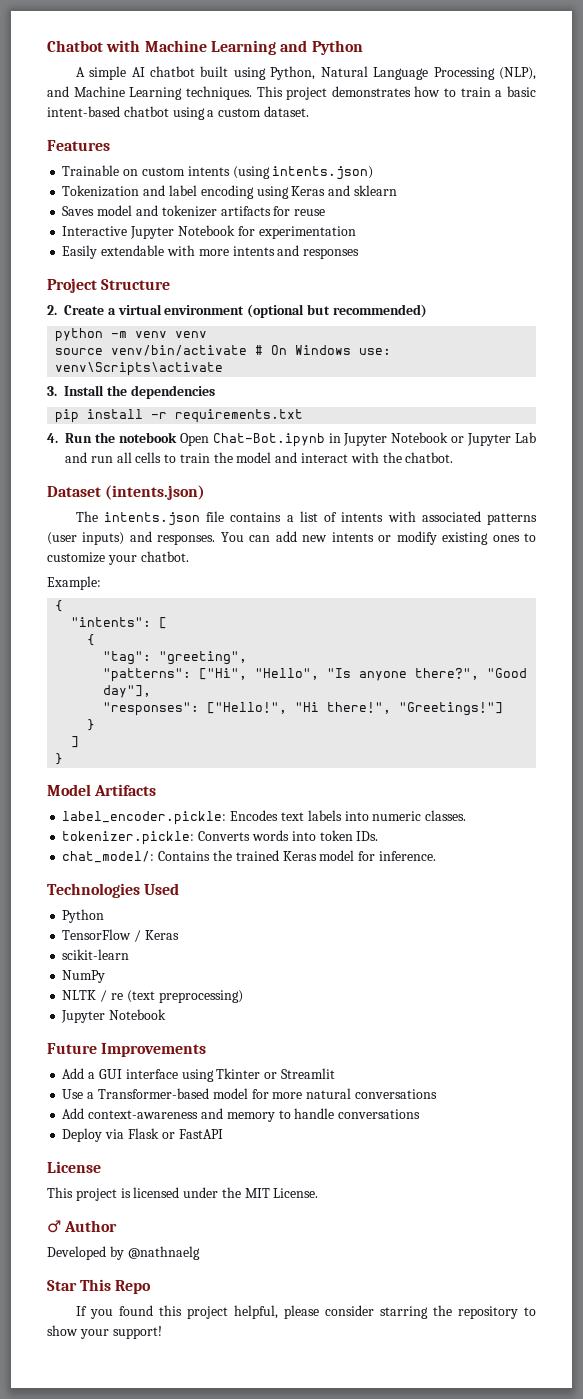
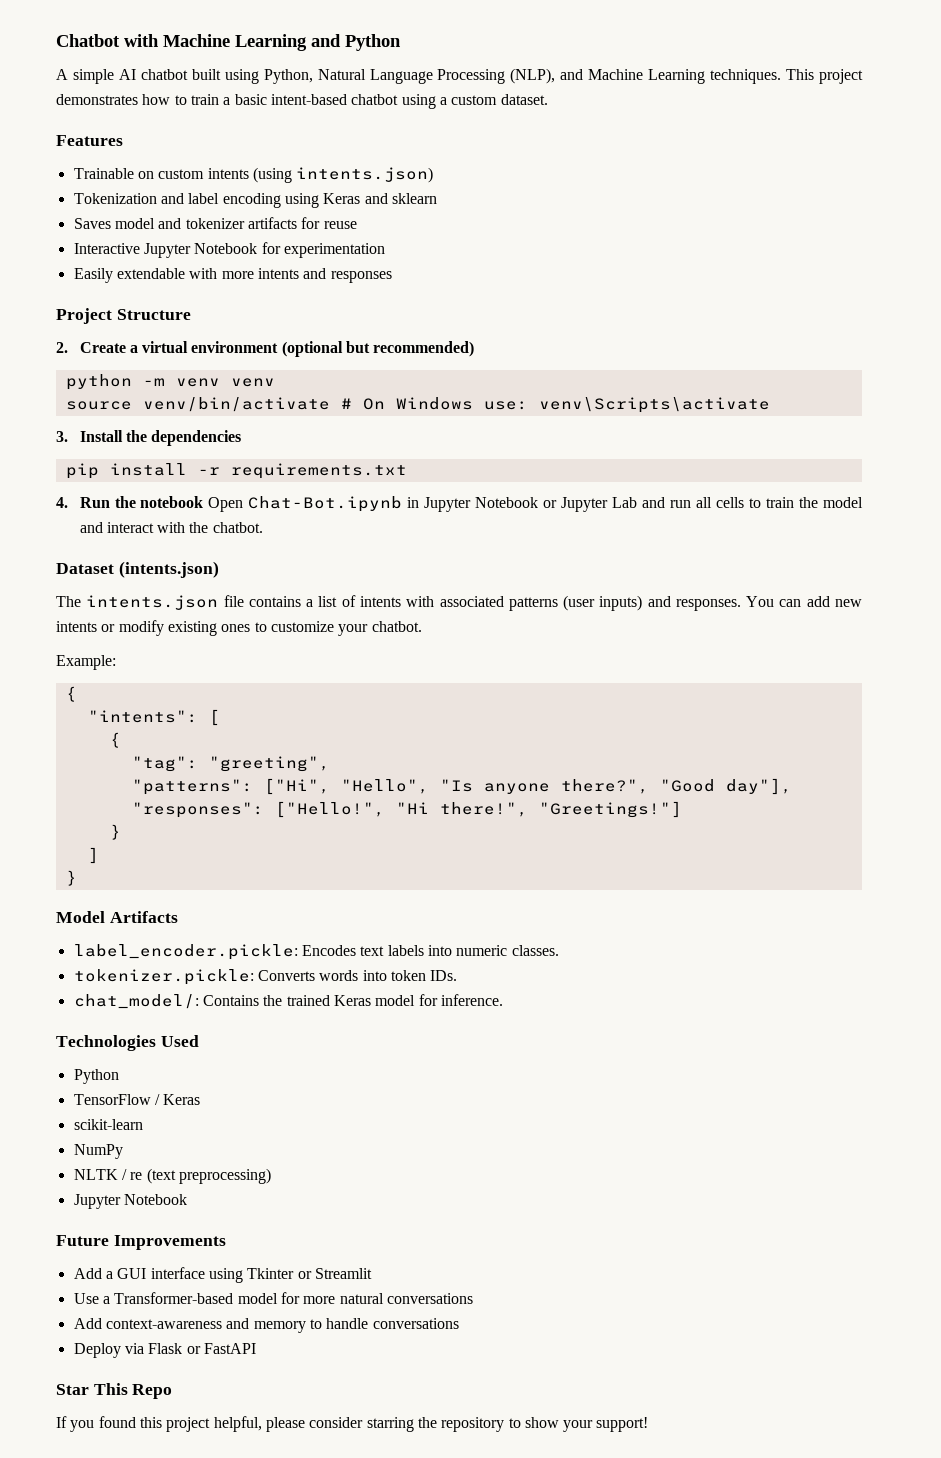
[47,1161,101,1173] [47,1187,319,1201] [47,1220,118,1233] [47,1246,200,1260] // License // This project is licensed under the MIT License. // ♂ Author // Developed by @nathnaelg -> (256, 1348) none

